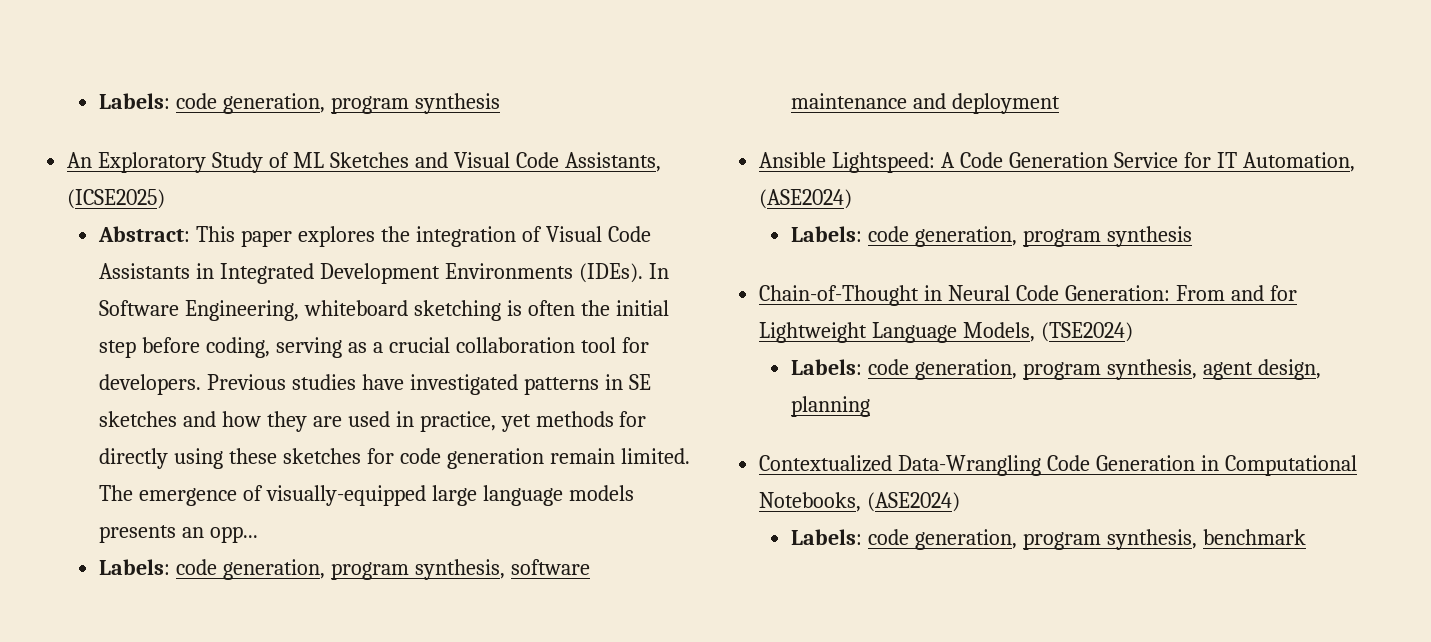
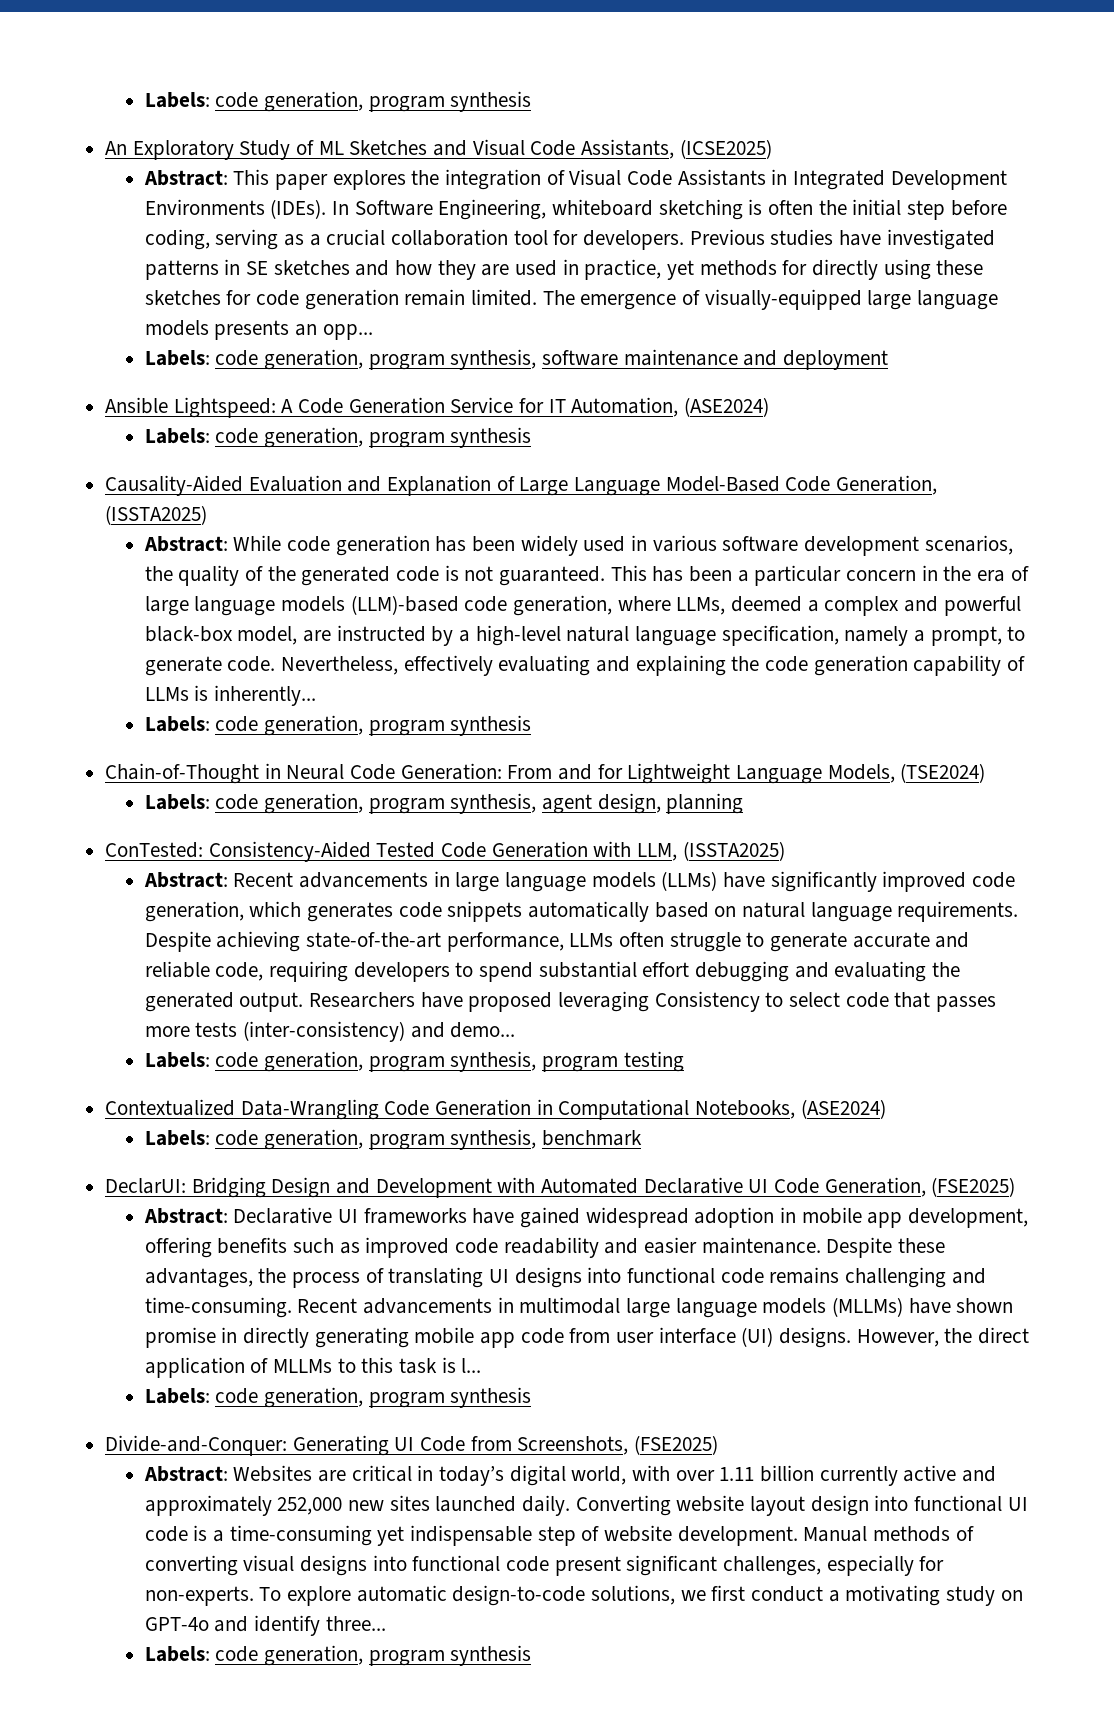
(1192, 236) none -> [105,475,938,496] [105,505,208,525] [143,535,1013,556] [144,565,1029,586] [144,595,1021,616] [144,625,1026,646] [144,655,1026,676] [144,685,317,706] [144,715,532,736] // Causality-Aided Evaluation and Explanation of Large Language Model-Based Code Generation, (ISSTA2025) // Abstract: While code generation has been widely used in various software development scenarios, the quality of the generated code is not guaranteed. This has been a particular concern in the era of large language models (LLM)-based code generation, where LLMs, deemed a complex and powerful black-box model, are instructed by a high-level natural language specification, namely a prompt, to generate code. Nevertheless, effectively evaluating and explaining the code generation capability of LLMs is inherently... // Labels: code generation, program synthesis
(871, 406) none -> [105,841,785,862] [143,871,1016,892] [144,901,1019,922] [144,931,970,952] [144,961,961,982] [144,991,997,1012] [144,1021,516,1042] [144,1051,684,1072] // ConTested: Consistency-Aided Tested Code Generation with LLM, (ISSTA2025) // Abstract: Recent advancements in large language models (LLMs) have significantly improved code generation, which generates code snippets automatically based on natural language requirements. Despite achieving state-of-the-art performance, LLMs often struggle to generate accurate and reliable code, requiring developers to spend substantial effort debugging and evaluating the generated output. Researchers have proposed leveraging Consistency to select code that passes more tests (inter-consistency) and demo... // Labels: code generation, program synthesis, program testing
(1306, 537) none -> [105,1177,1016,1198] [143,1207,1029,1228] [144,1237,946,1258] [144,1267,986,1288] [144,1297,1014,1318] [144,1327,1030,1348] [144,1357,482,1378] [144,1387,532,1408] [105,1435,719,1456] [143,1465,997,1486] [144,1495,1028,1516] [144,1525,974,1546] [144,1555,945,1576] [144,1585,1023,1606] [144,1615,386,1636] [144,1645,532,1666] // DeclarUI: Bridging Design and Development with Automated Declarative UI Code Generation, (FSE2025) // Abstract: Declarative UI frameworks have gained widespread adoption in mobile app development, offering benefits such as improved code readability and easier maintenance. Despite these advantages, the process of translating UI designs into functional code remains challenging and time-consuming. Recent advancements in multimodal large language models (MLLMs) have shown promise in directly generating mobile app code from user interface (UI) designs. However, the direct application of MLLMs to this task is l... // Labels: code generation, program synthesis // Divide-and-Conquer: Generating UI Code from Screenshots, (FSE2025) // Abstract: Websites are critical in today’s digital world, with over 1.11 billion currently active and approximately 252,000 new sites launched daily. Converting website layout design into functional UI code is a time-consuming yet indispensable step of website development. Manual methods of converting visual designs into functional code present significant challenges, especially for non-experts. To explore automatic design-to-code solutions, we first conduct a motivating study on GPT-4o and identify three... // Labels: code generation, program synthesis

